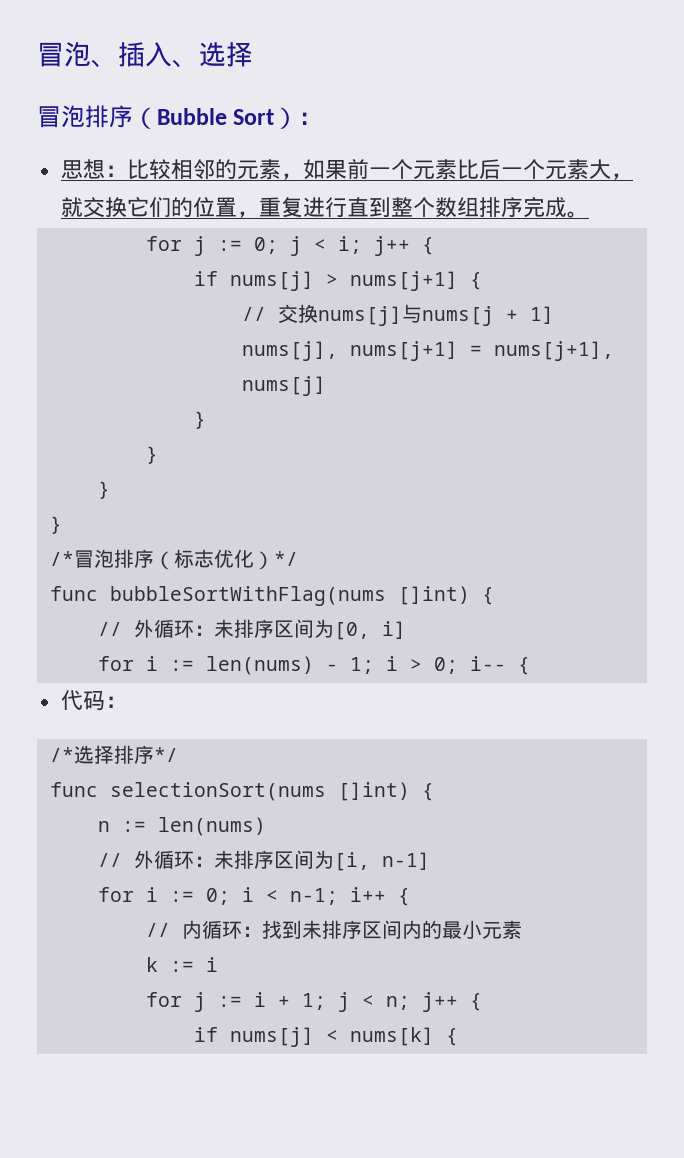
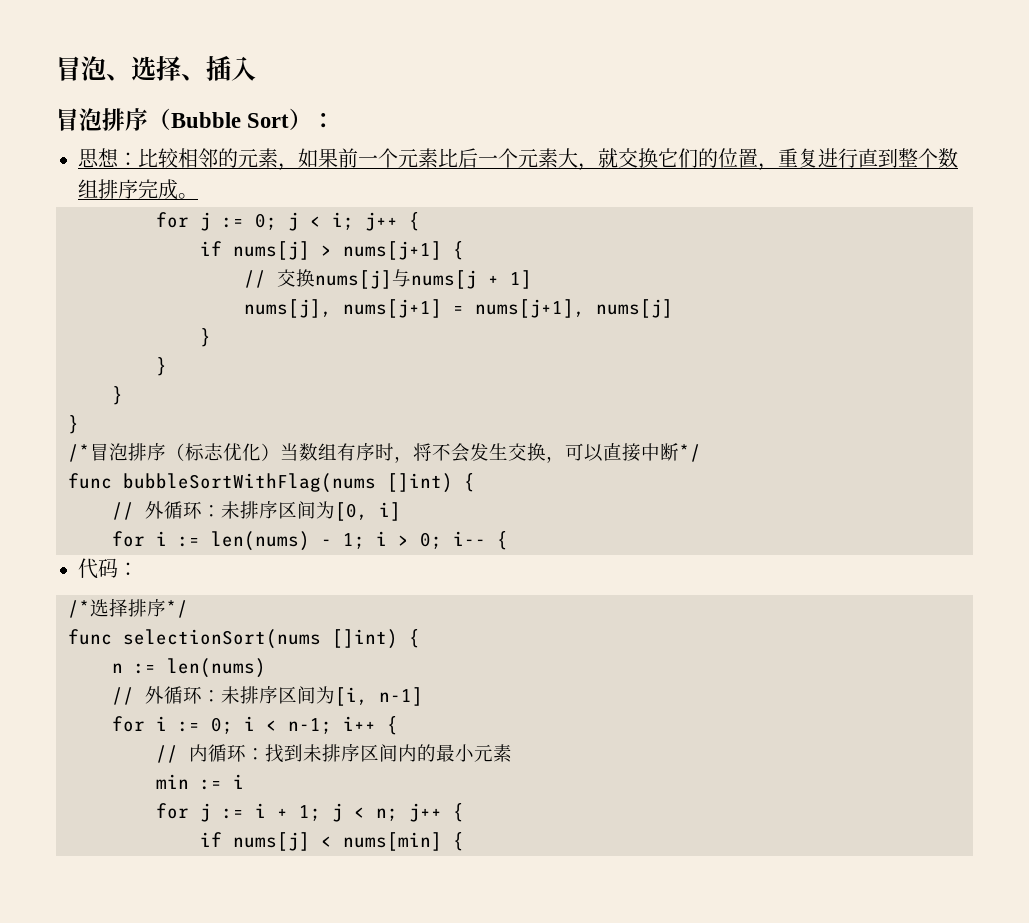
(118, 63) none -> [131,56,206,81] 选择、
[172,42,253,68] 、选择 -> (256, 68) none
(274, 560) none -> [280,443,679,463] 当数组有序时，将不会发生交换，可以直接中断
[145,957,158,972] k -> [156,774,189,789] min
[349,1027,434,1046] nums[k] -> [343,832,442,851] nums[min]

